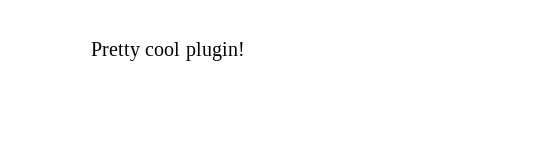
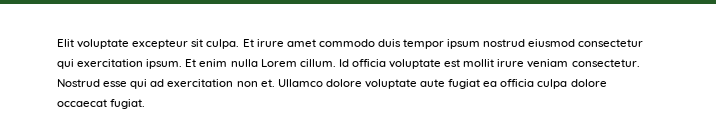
[91,42,245,61] Pretty cool plugin! -> [57,39,644,49] [57,59,640,69] [57,79,607,89] [57,99,146,109] Elit voluptate excepteur sit culpa. Et irure amet commodo duis tempor ipsum nostrud eiusmod consectetur qui exercitation ipsum. Et enim nulla Lorem cillum. Id officia voluptate est mollit irure veniam consectetur. Nostrud esse qui ad exercitation non et. Ullamco dolore voluptate aute fugiat ea officia culpa dolore occaecat fugiat.

